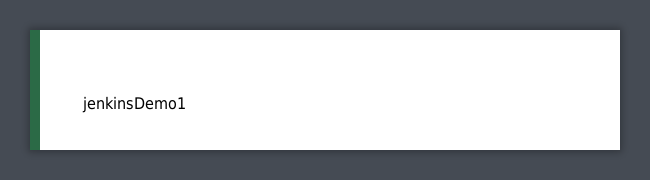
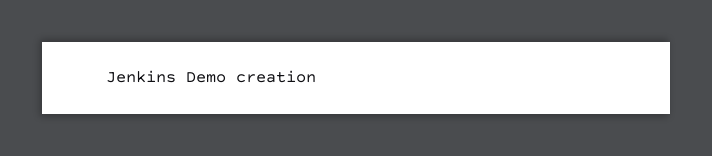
[82,96,186,113] jenkinsDemo1 -> [106,70,316,83] Jenkins Demo creation

